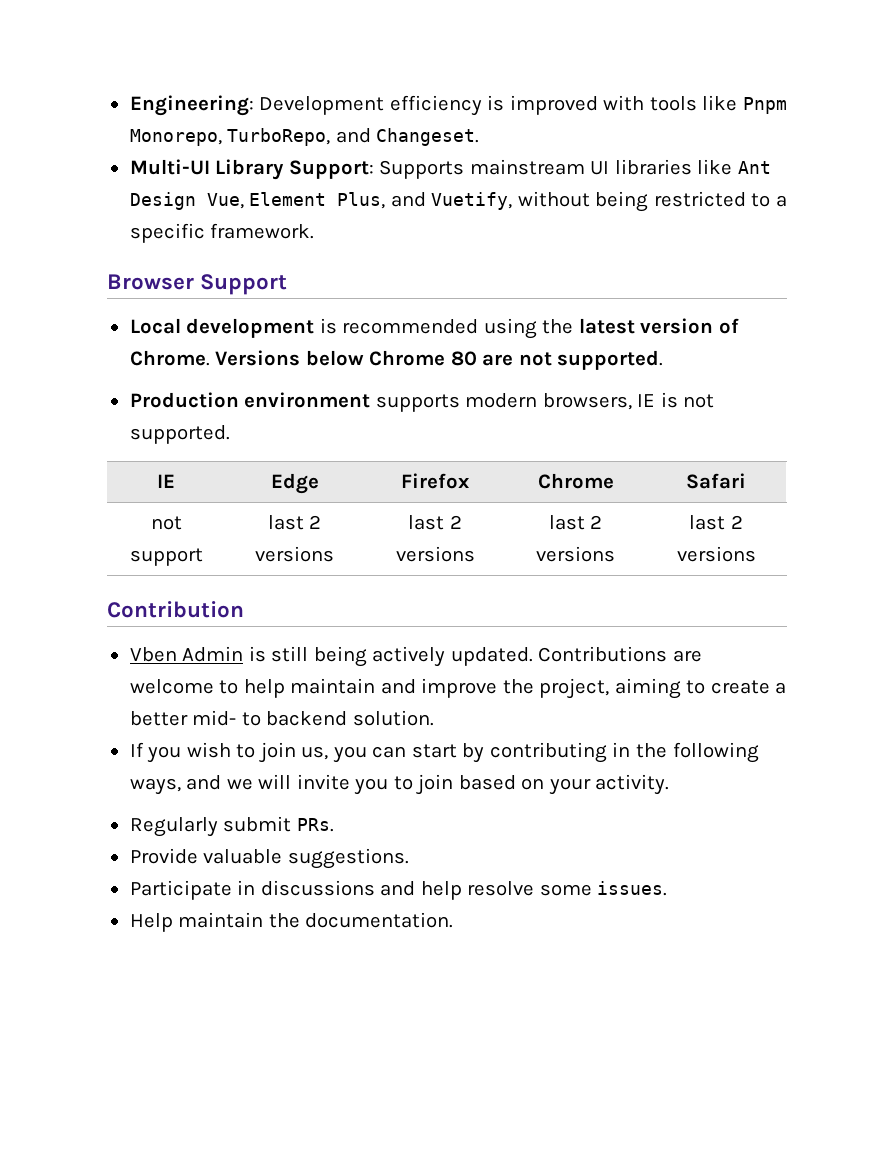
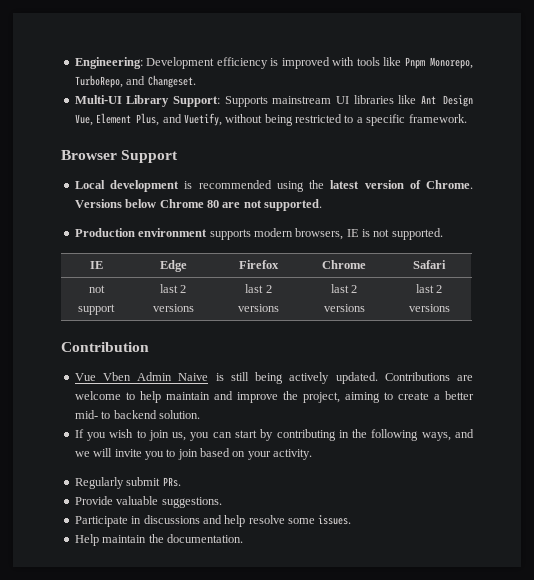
(244, 609) none -> [74,373,96,381] Vue
(244, 654) none -> [178,373,209,381] Naive

